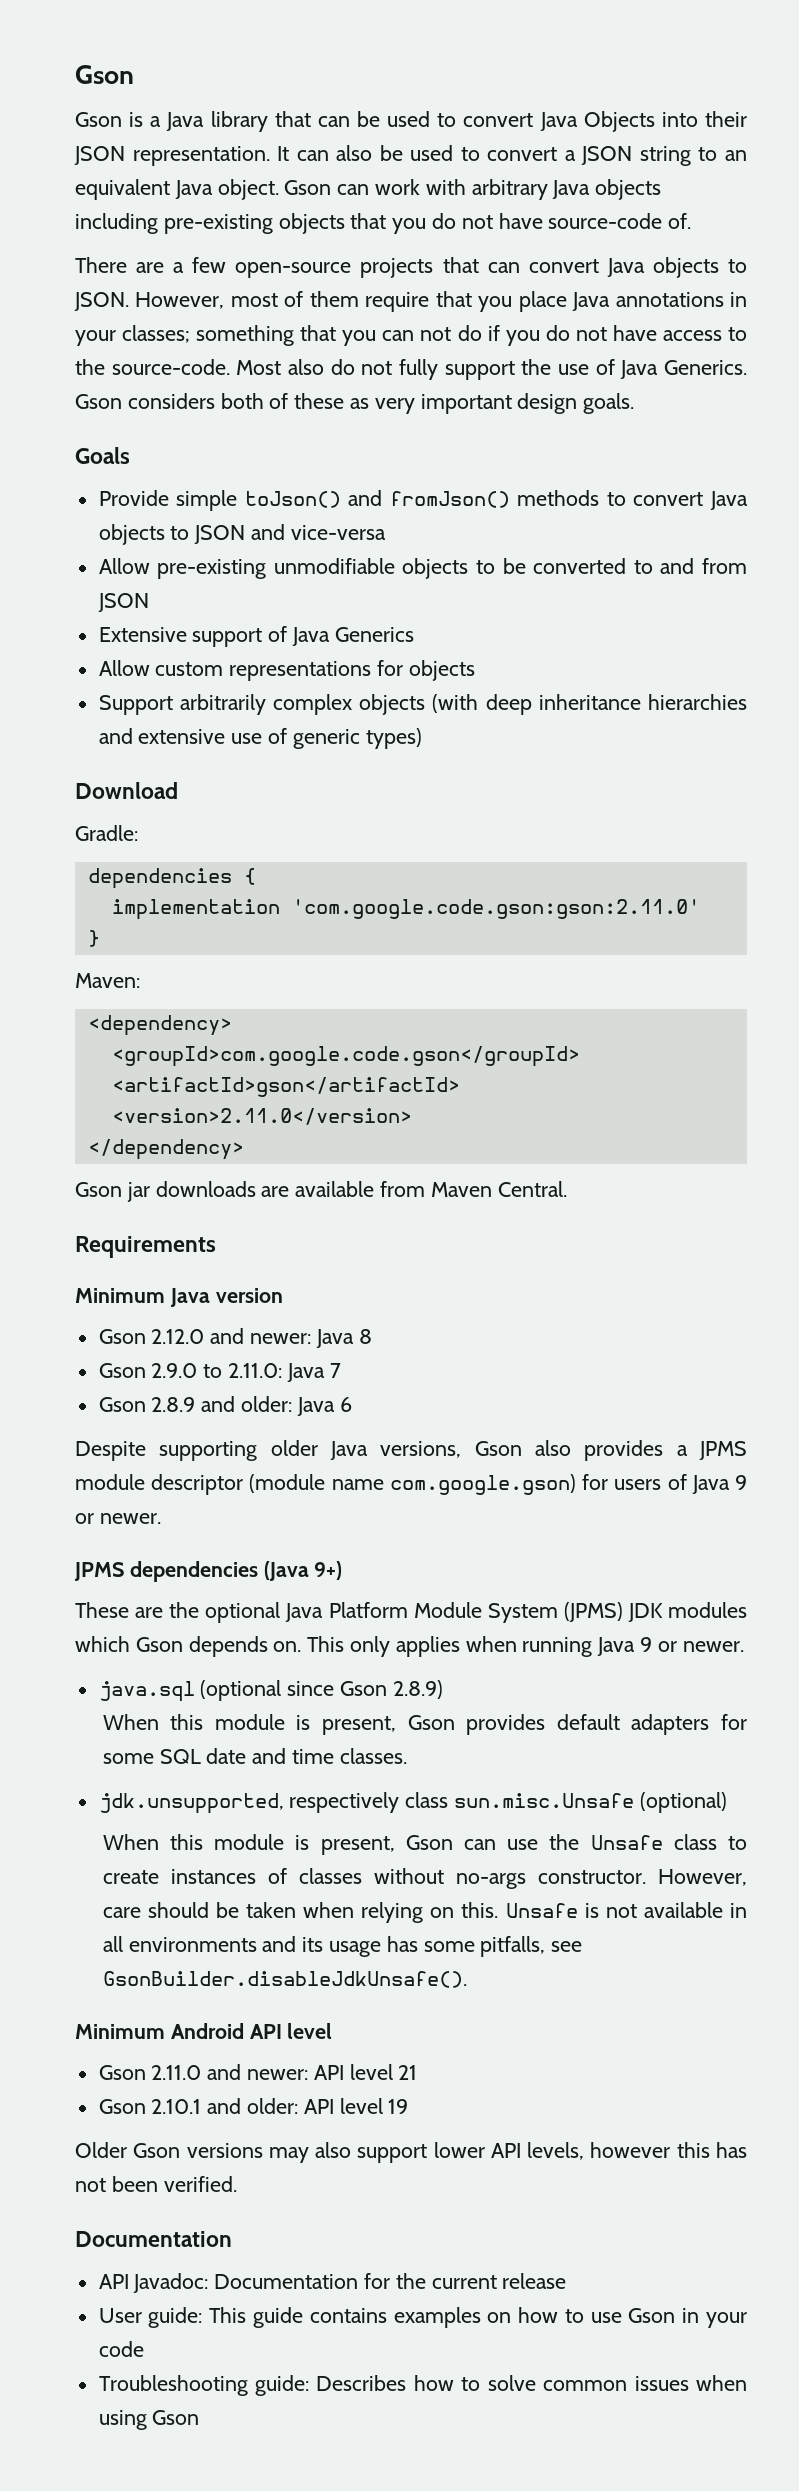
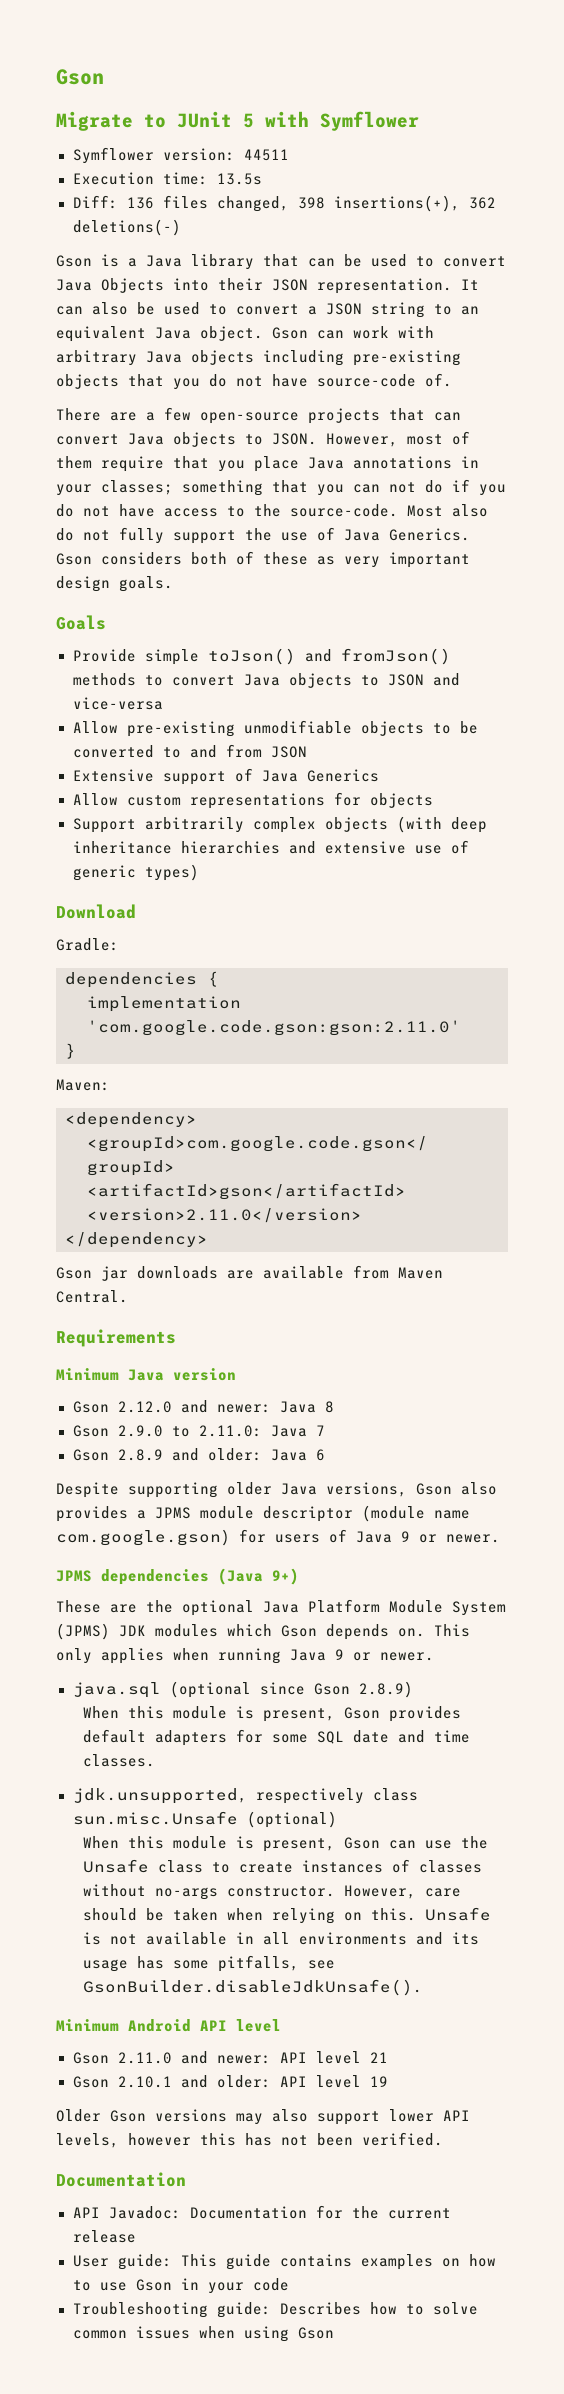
[75,65,134,84] Gson -> [56,69,104,85] [56,111,419,131] [72,147,289,164] [72,172,262,185] [72,195,496,212] [72,219,181,236] Gson // Migrate to JUnit 5 with Symflower // Symflower version: 44511 // Execution time: 13.5s // Diff: 136 files changed, 398 insertions(+), 362 deletions(-)

